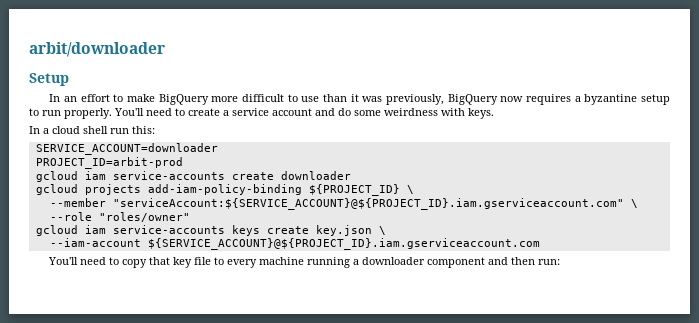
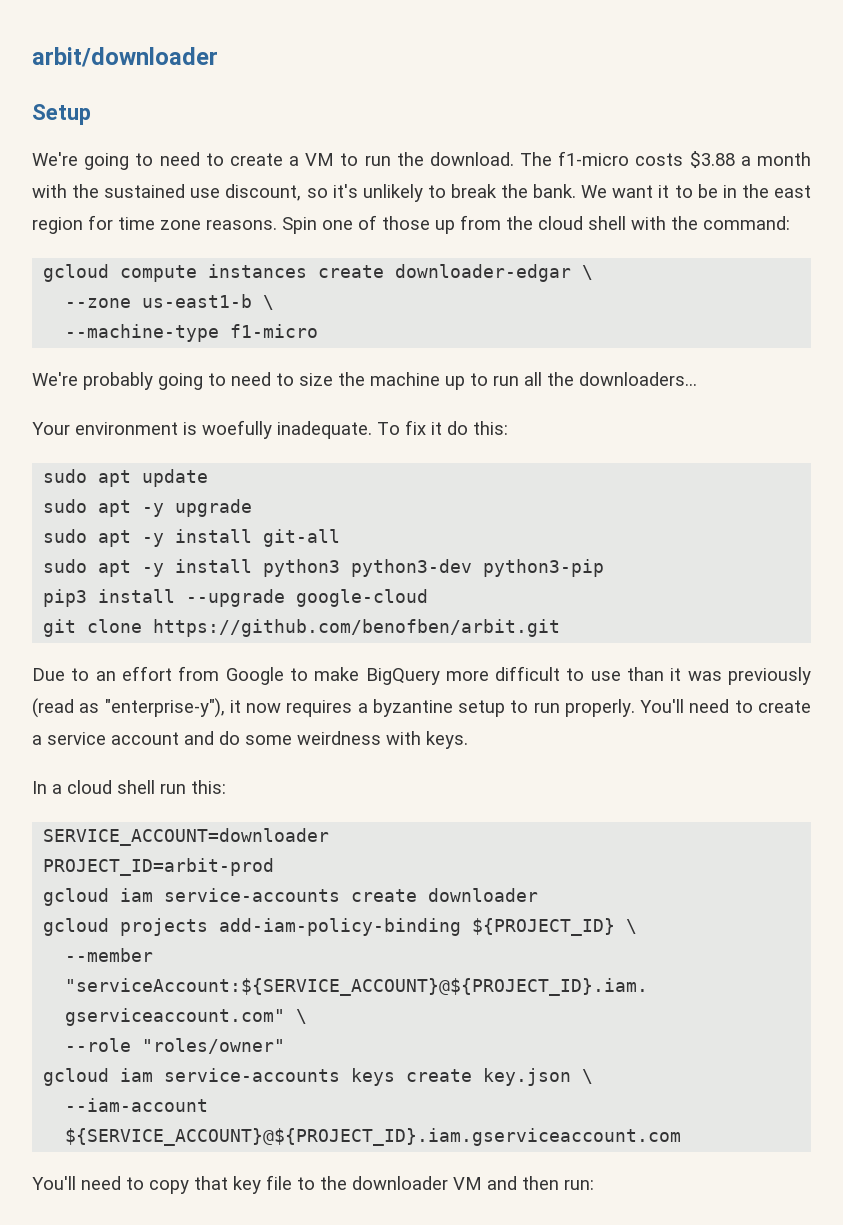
[49,94,110,102] In an effort -> [32,151,811,170] [32,184,811,202] [32,215,790,234] [43,264,594,282] [65,294,275,310] [65,324,319,342] [32,372,697,390] [32,420,508,439] [43,469,209,487] [43,499,253,517] [43,529,341,547] [43,559,605,577] [43,589,429,607] [43,619,561,637] [32,666,284,685] We're going to need to create a VM to run the download. The f1-micro costs $3.88 a month with the sustained use discount, so it's unlikely to break the bank. We want it to be in the east region for time zone reasons. Spin one of those up from the cloud shell with the command: // gcloud compute instances create downloader-edgar \ // --zone us-east1-b \ // --machine-type f1-micro // We're probably going to need to size the machine up to run all the downloaders... // Your environment is woefully inadequate. To fix it do this: // sudo apt update // sudo apt -y upgrade // sudo apt -y install git-all // sudo apt -y install python3 python3-dev python3-pip // pip3 install --upgrade google-cloud // git clone https://github.com/benofben/arbit.git // Due to an effort from Google
[386,94,498,105] previously, BigQuery -> [728,667,811,685] [32,698,241,718] previously (read as "enterprise-y"), it
[227,257,486,268] every machine running a downloader component -> [320,1176,482,1190] the downloader VM

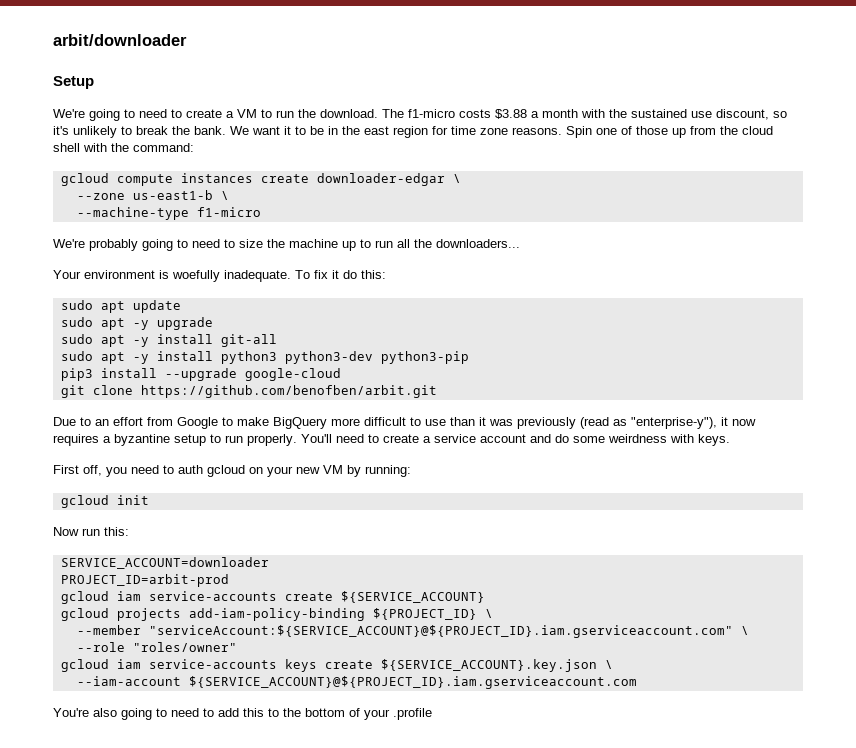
[32,780,155,794] In a cloud shell -> [53,465,411,477] [60,495,149,508] [53,527,79,536] First off, you need to auth gcloud on your new VM by running: // gcloud init // Now
[428,888,539,902] downloader -> [340,591,485,603] ${SERVICE_ACCOUNT}
[483,1068,572,1086] key.json -> [380,659,597,672] ${SERVICE_ACCOUNT}.key.json
[32,1175,594,1194] You'll need to copy that key file to the downloader VM and then run: -> [53,708,432,720] You're also going to need to add this to the bottom of your .profile

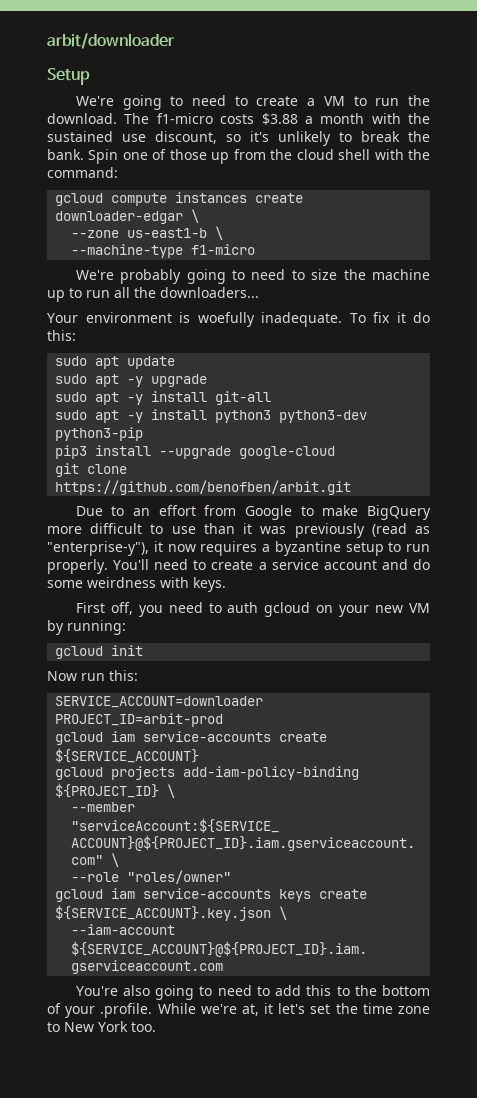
[230,126,562,138] We want it to be in the east region for time zone reasons. -> (84, 154) none
[393,708,432,720] .profile -> [100,1003,431,1018] [47,1021,156,1032] .profile. While we're at, it let's set the time zone to New York too.

